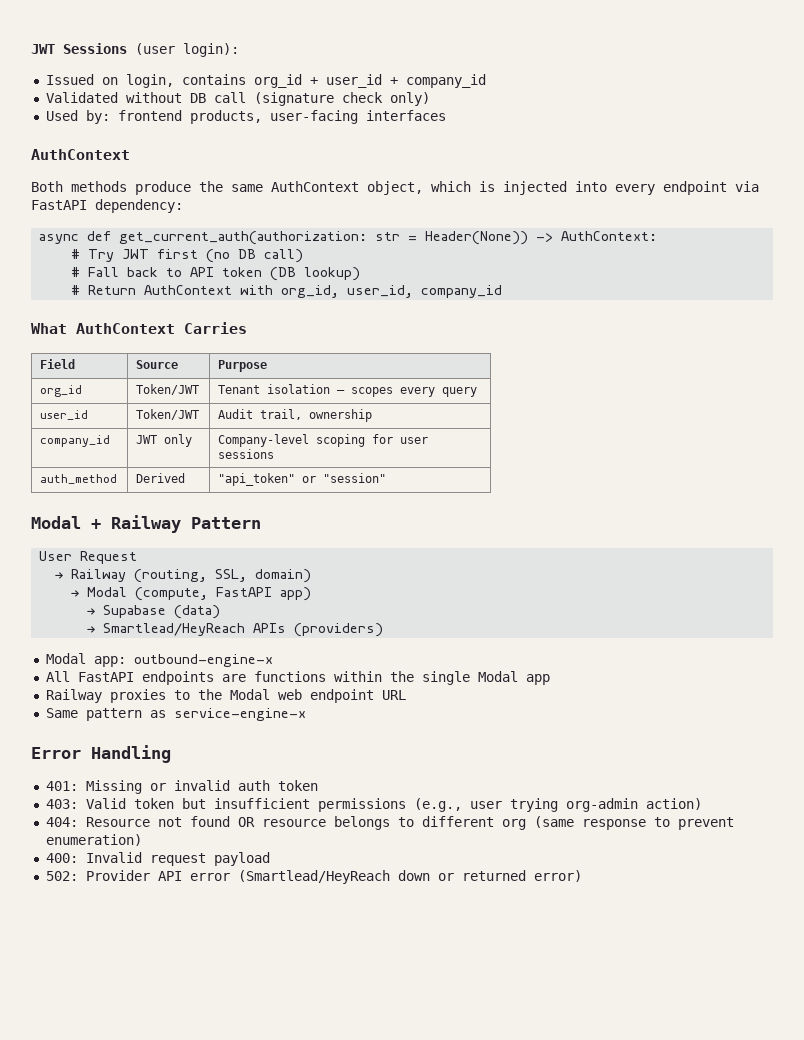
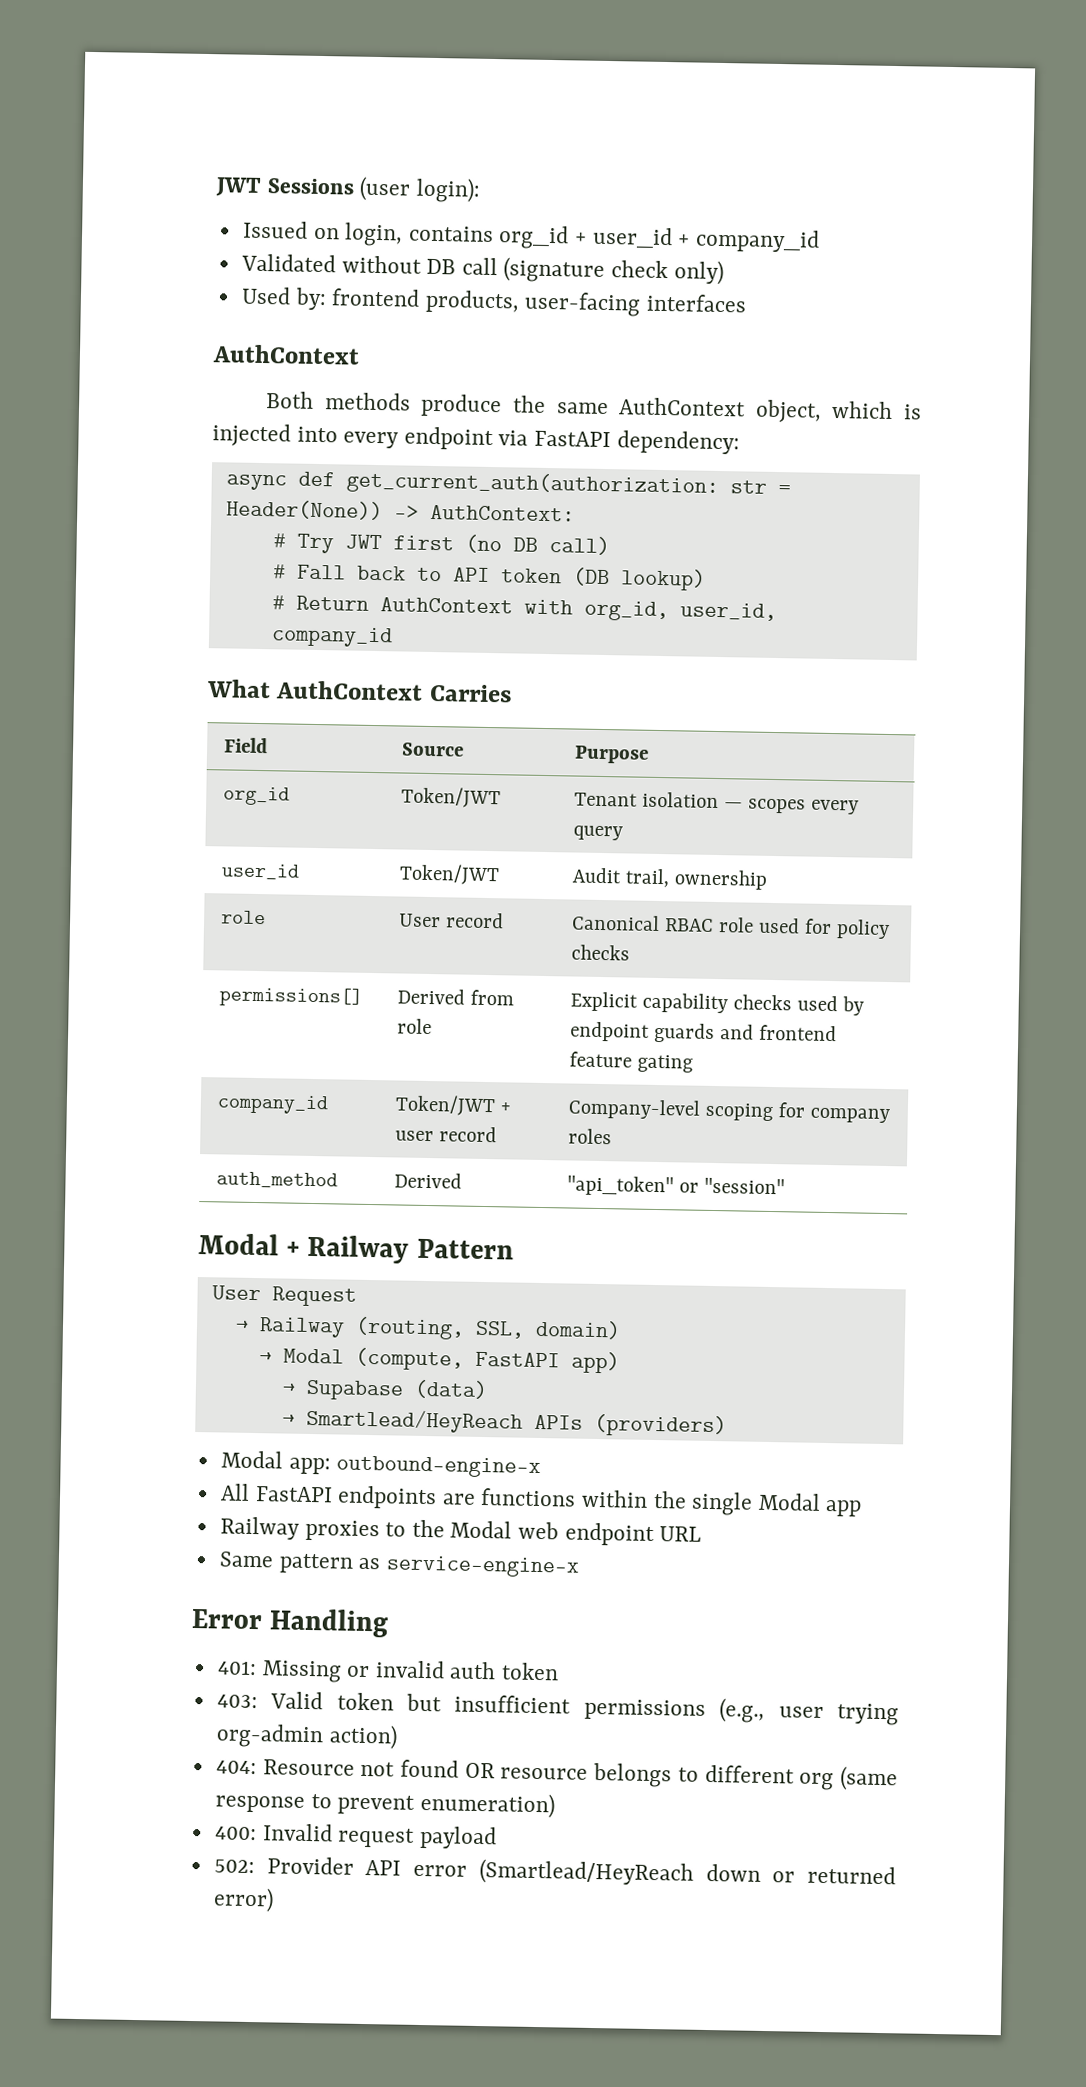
[40,435,111,447] [136,434,193,447] company_id | JWT only -> [221,910,267,925] [399,912,505,929] [571,914,891,940] [571,944,631,961] [219,986,364,1008] [397,988,515,1006] [397,1018,433,1035] [570,991,865,1016] [570,1021,838,1044] [569,1051,694,1073] [217,1094,330,1115] [395,1094,512,1117] [395,1126,498,1143] role | User record | Canonical RBAC role used for policy checks // permissions[] | Derived from role | Explicit capability checks used by endpoint guards and frontend feature gating // company_id | Token/JWT + user record
[400,437,429,444] [218,449,275,459] user sessions -> [810,1107,891,1124] [568,1128,613,1145] company roles

